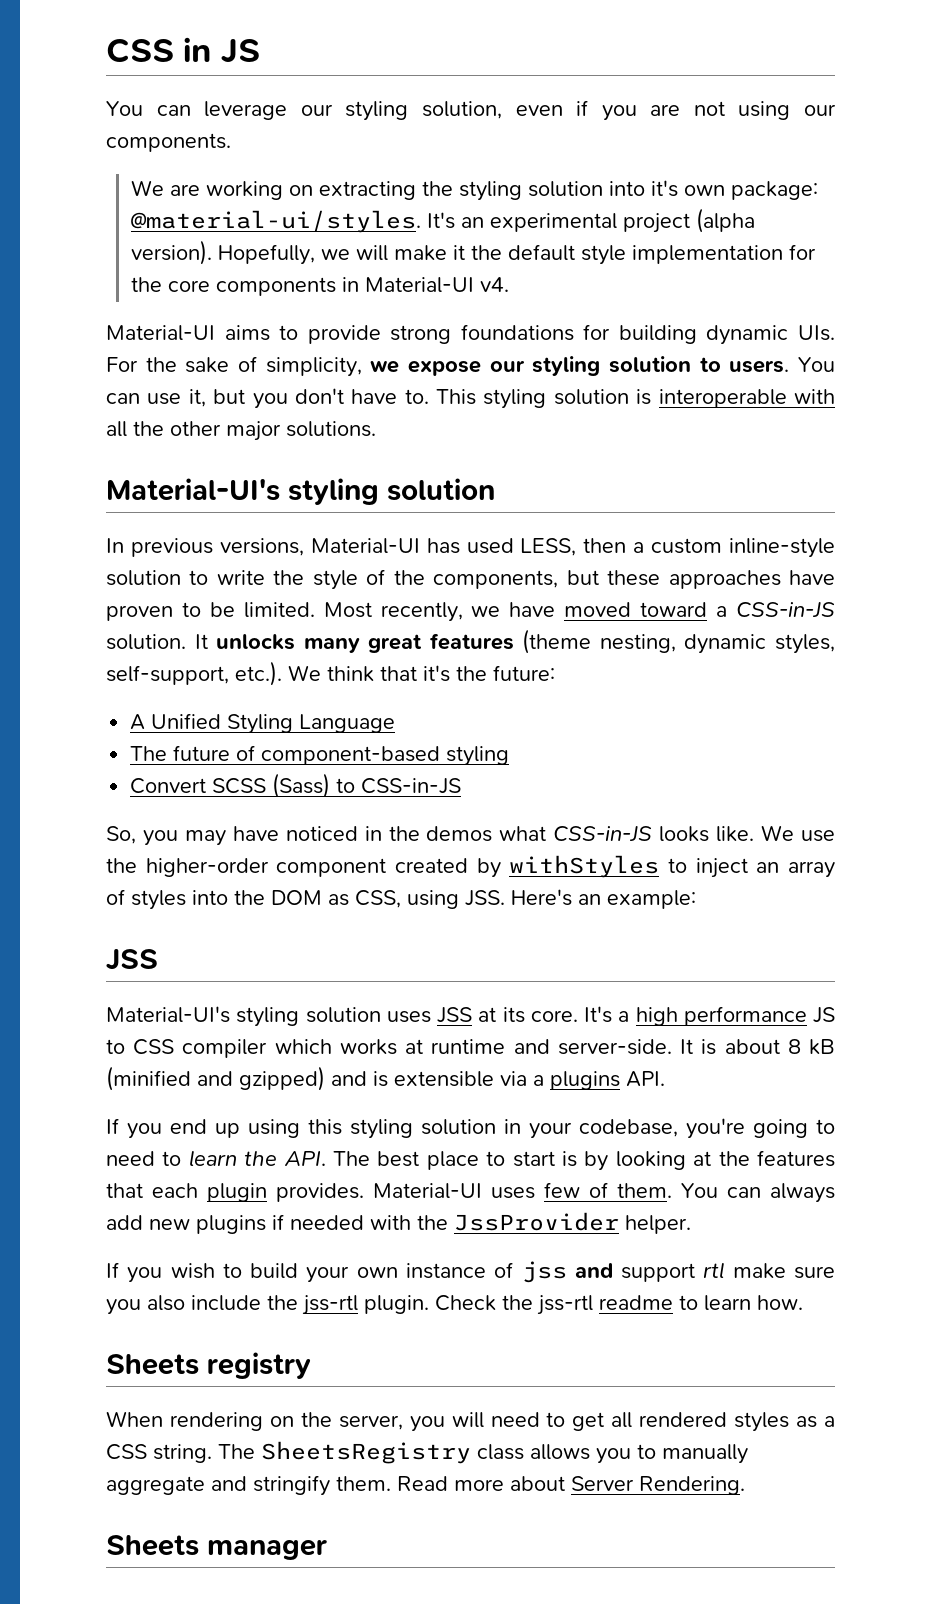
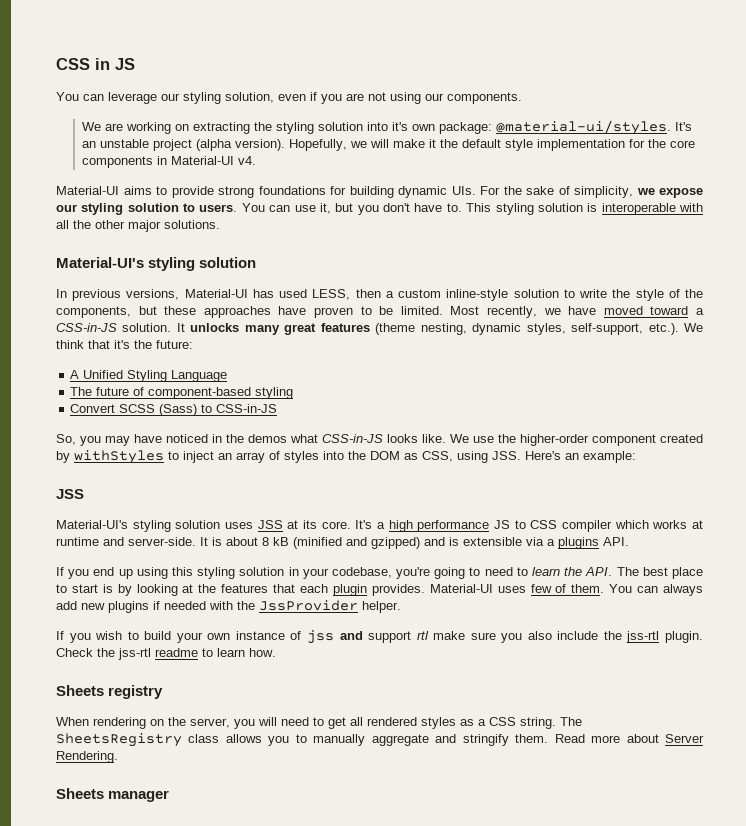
[490,213,618,232] experimental -> [99,139,149,148] unstable

